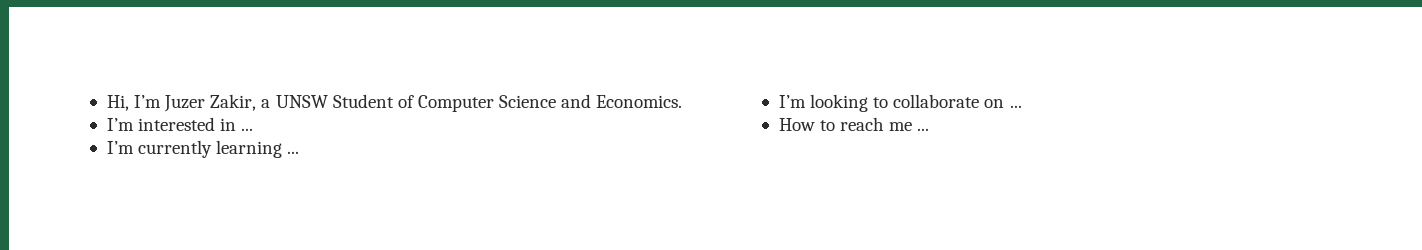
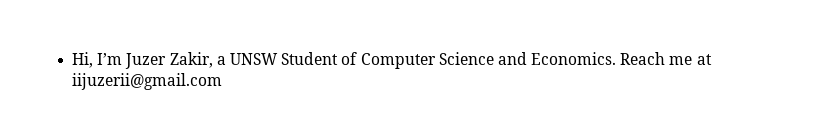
[106,117,254,131] [106,140,300,158] [778,94,1022,112] [778,117,930,131] // I’m interested in ... // I’m currently learning ... // I’m looking to collaborate on ... // How to reach me ... -> [620,52,712,65] [72,73,223,90] Reach me at iijuzerii@gmail.com

